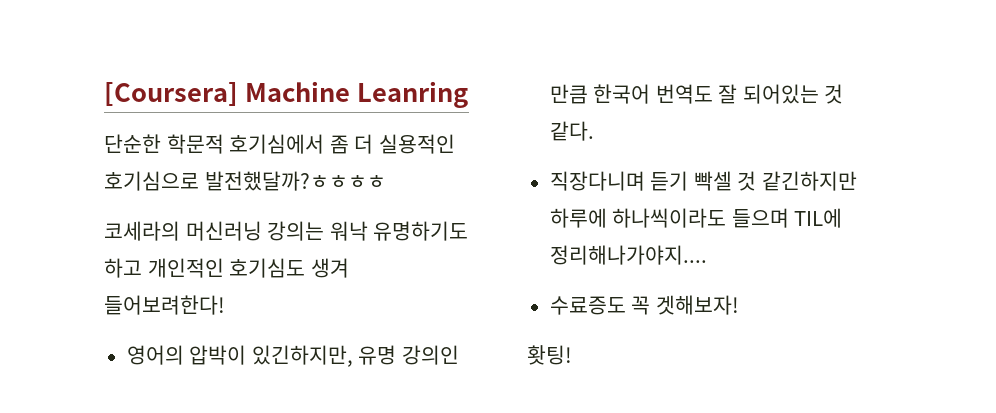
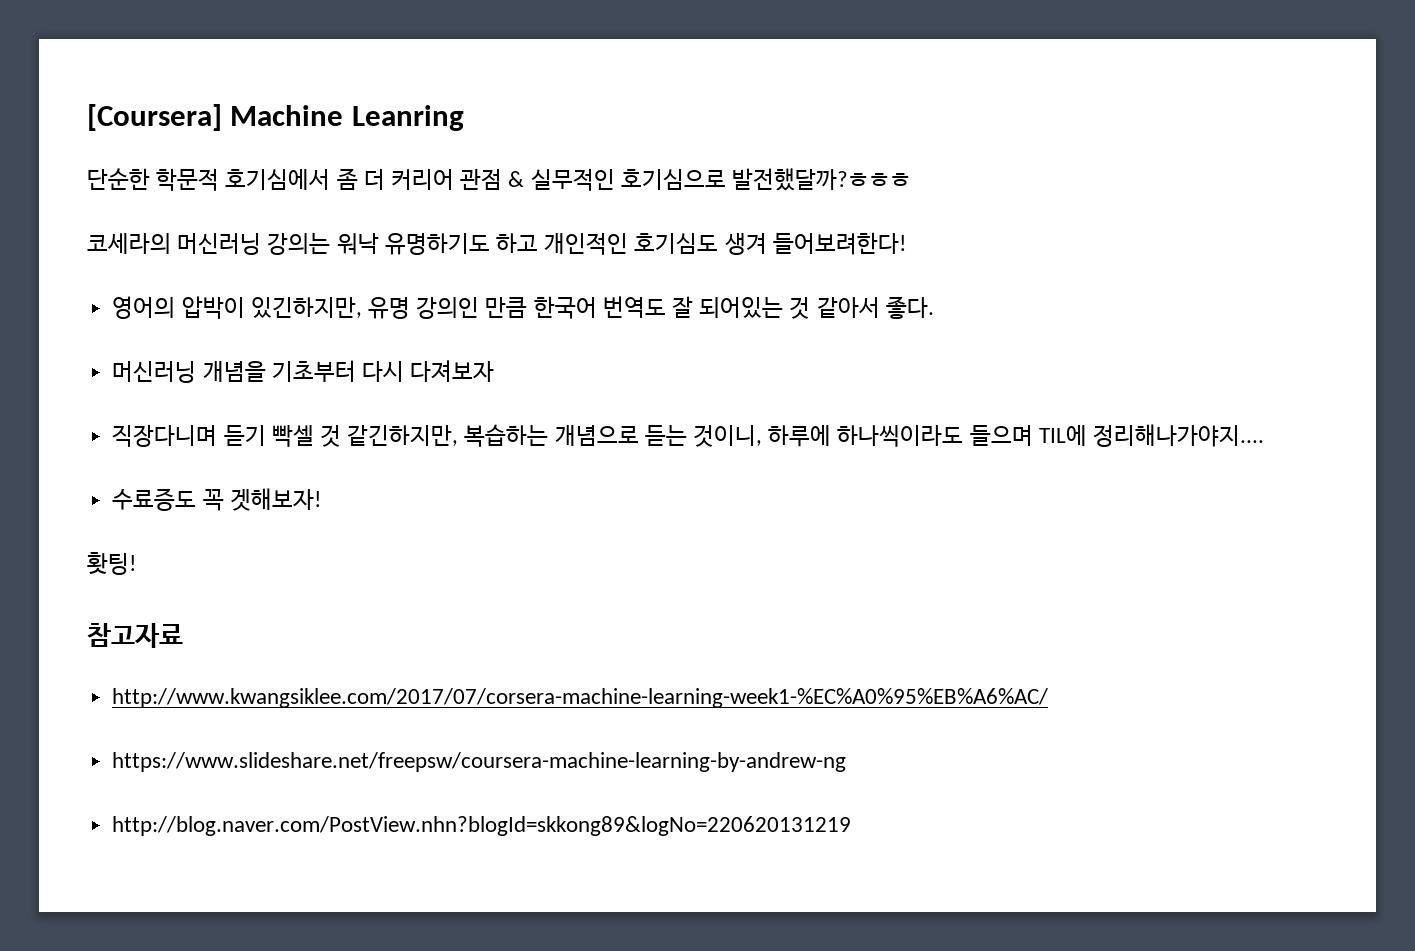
[378,134,455,154] [104,171,386,191] 실용적인 호기심으로 발전했달까?ㅎㅎㅎㅎ -> [391,168,912,191] 커리어 관점 & 실무적인 호기심으로 발전했달까?ㅎㅎㅎ
[549,121,594,141] 같다. -> [816,296,934,319] [112,360,495,383] 같아서 좋다. // 머신러닝 개념을 기초부터 다시 다져보자
[761,171,857,191] 같긴하지만 -> [347,424,762,447] 같긴하지만, 복습하는 개념으로 듣는 것이니,
(572, 355) none -> [87,623,183,648] [112,688,1049,708] [112,752,847,772] [112,816,852,836] // 참고자료 // http://www.kwangsiklee.com/2017/07/corsera-machine-learning-week1-%EC%A0%95%EB%A6%AC/ // https://www.slideshare.net/freepsw/coursera-machine-learning-by-andrew-ng // http://blog.naver.com/PostView.nhn?blogId=skkong89&logNo=220620131219

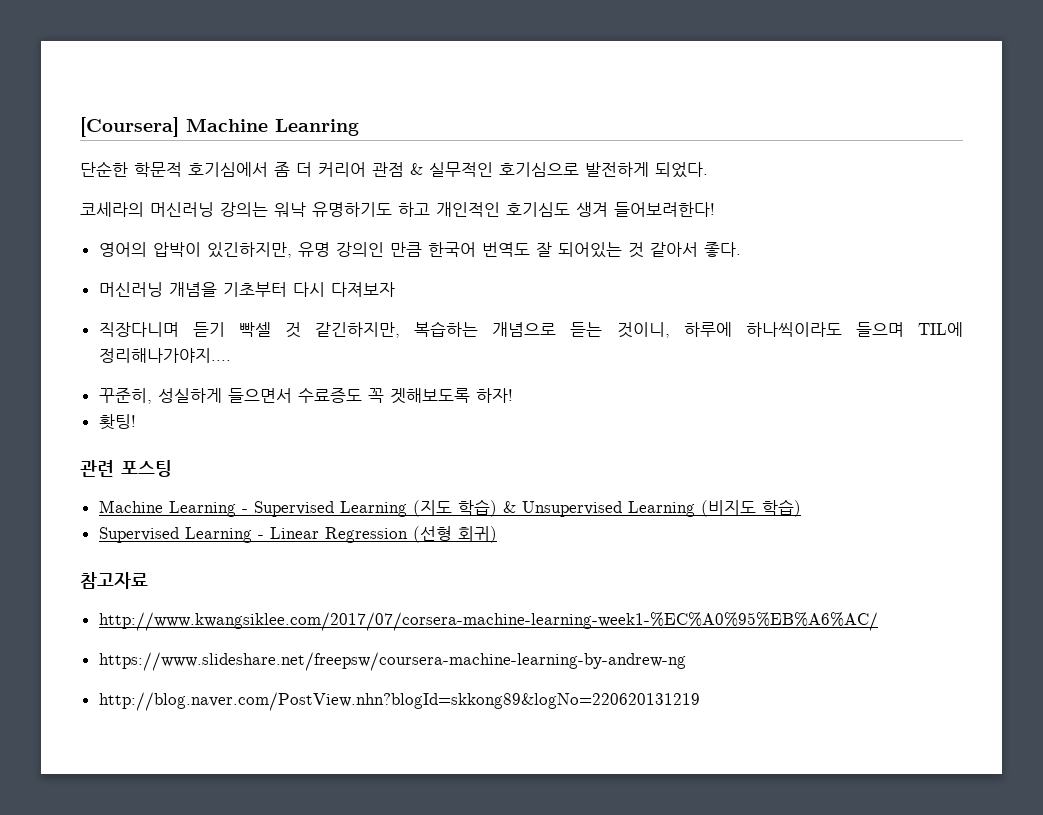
[732,168,912,191] 발전했달까?ㅎㅎㅎ -> [585,162,708,178] 발전하게 되었다.
[112,488,321,511] [87,552,136,575] 수료증도 꼭 겟해보자! // 홧팅! -> [98,388,513,404] [98,414,136,430] [80,460,172,477] [98,499,801,517] [98,526,497,543] 꾸준히, 성실하게 들으면서 수료증도 꼭 겟해보도록 하자! // 홧팅! // 관련 포스팅 // Machine Learning - Supervised Learning (지도 학습) & Unsupervised Learning (비지도 학습) // Supervised Learning - Linear Regression (선형 회귀)

